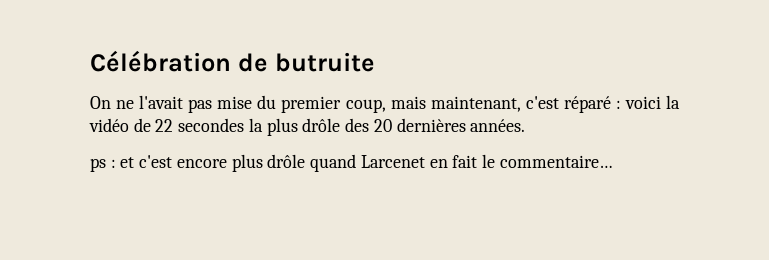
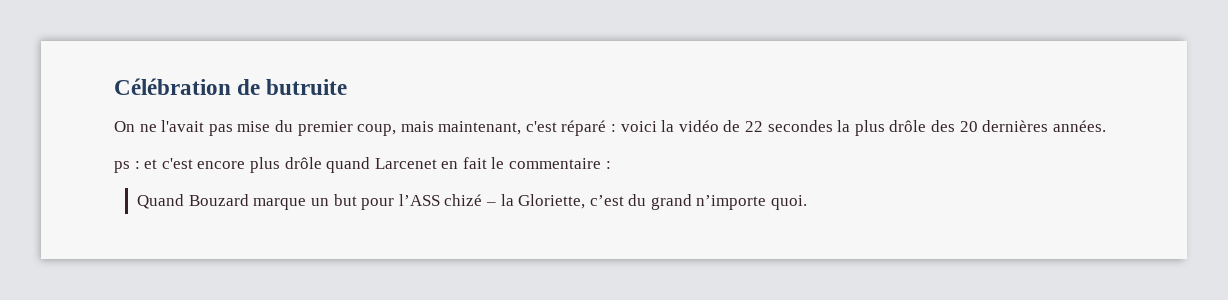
[499,155,613,168] commentaire… -> [509,158,611,169] [137,194,808,210] commentaire : // Quand Bouzard marque un but pour l’ASS chizé – la Gloriette, c’est du grand n’importe quoi.

